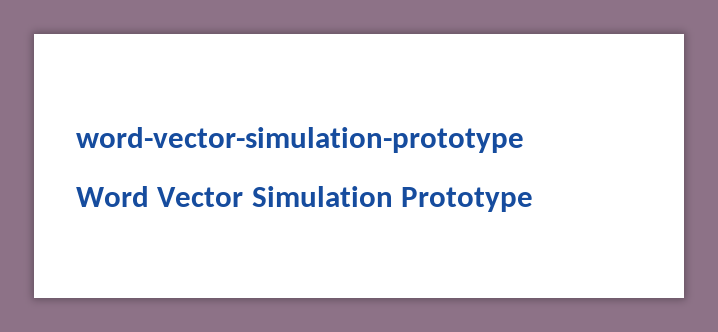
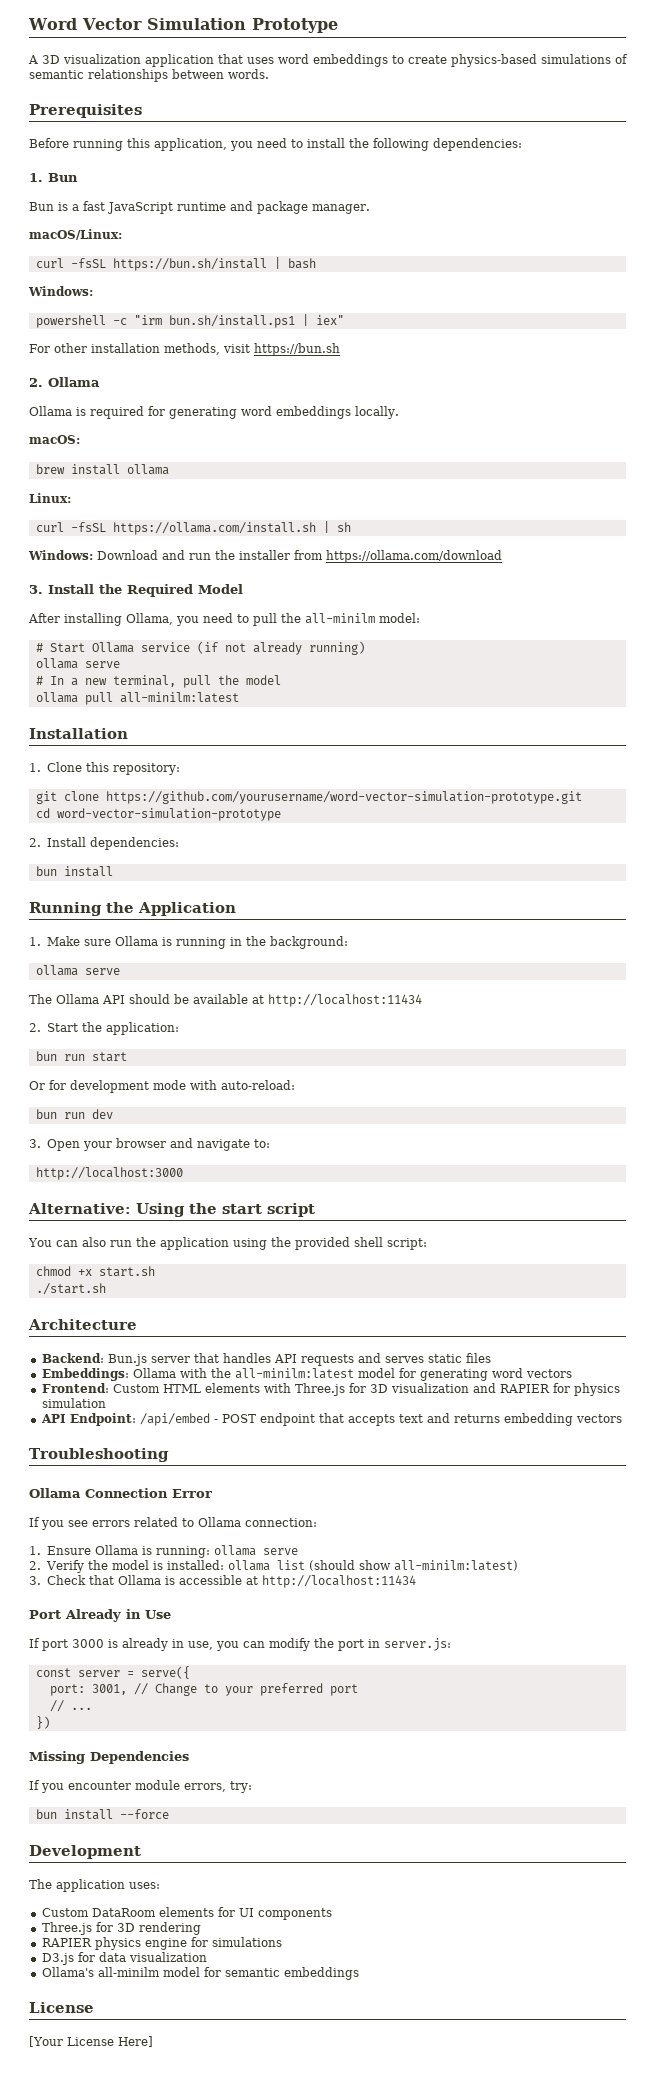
[76,127,524,153] word-vector-simulation-prototype // -> (28, 24) none
(534, 199) none -> [28,54,628,67] [29,69,269,82] [29,104,142,118] [29,138,522,151] [29,173,78,182] [29,201,370,214] [29,229,122,240] [35,257,316,271] [28,286,93,296] [35,314,344,328] [29,343,340,356] [29,377,100,387] [29,406,399,419] [29,435,80,444] [35,464,169,475] [29,493,71,503] [35,521,351,535] [28,550,502,563] [29,584,243,597] [28,613,420,626] [35,641,365,655] [35,658,120,669] [35,675,281,688] [35,692,239,705] [29,728,128,739] [29,762,180,775] [35,791,582,804] [35,808,281,821] [29,837,179,850] [35,866,113,877] [29,902,236,916] [29,936,348,949] [35,965,120,976] [29,994,422,1007] [29,1022,179,1035] [35,1051,127,1062] [29,1080,295,1093] [35,1109,113,1119] [29,1138,270,1151] [35,1167,183,1180] [28,1203,315,1217] [28,1237,427,1250] [35,1266,155,1277] [35,1283,106,1295] [28,1319,137,1330] [41,1353,491,1366] [41,1368,572,1381] [41,1383,620,1396] [41,1398,106,1408] [40,1413,622,1426] [29,1448,169,1462] [29,1488,212,1498] [29,1517,317,1530] [29,1545,298,1558] [29,1560,518,1573] [29,1575,416,1588] [29,1609,171,1622] [29,1638,451,1651] [35,1666,190,1679] [49,1683,358,1696] [49,1700,92,1712] [35,1716,50,1729] [29,1751,189,1764] [29,1780,252,1793] [35,1809,169,1820] [29,1845,141,1859] [29,1879,160,1892] [41,1907,332,1920] [41,1922,201,1935] [41,1937,282,1950] [41,1952,207,1965] [41,1967,359,1980] [29,2002,94,2013] [29,2036,153,2047] // A 3D visualization application that uses word embeddings to create physics-based simulations of semantic relationships between words. // Prerequisites // Before running this application, you need to install the following dependencies: // 1. Bun // Bun is a fast JavaScript runtime and package manager. // macOS/Linux: // curl -fsSL https://bun.sh/install | bash // Windows: // powershell -c "irm bun.sh/install.ps1 | iex" // For other installation methods, visit https://bun.sh // 2. Ollama // Ollama is required for generating word embeddings locally. // macOS: // brew install ollama // Linux: // curl -fsSL https://ollama.com/install.sh | sh // Windows: Download and run the installer from https://ollama.com/download // 3. Install the Required Model // After installing Ollama, you need to pull the all-minilm model: // # Start Ollama service (if not already running) // ollama serve // # In a new terminal, pull the model // ollama pull all-minilm:latest // Installation // 1. Clone this repository: // git clone https://github.com/yourusername/word-vector-simulation-prototype.git // cd word-vector-simulation-prototype // 2. Install dependencies: // bun install // Running the Application // 1. Make sure Ollama is running in the background: // ollama serve // The Ollama API should be available at http://localhost:11434 // 2. Start the application: // bun run start // Or for development mode with auto-reload: // bun run dev // 3. Open your browser and navigate to: // http://localhost:3000 // Alternative: Using the start script // You can also run the application using the provided shell script: // chmod +x start.sh // ./start.sh // Architecture // Backend: Bun.js server that handles API requests and serves static files // Embeddings: Ollama with the all-minilm:latest model for generating word vectors // Frontend: Custom HTML elements with Three.js for 3D visualization and RAPIER for physics simulation // API Endpoint: /api/embed - POST endpoint that accepts text and returns embedding vectors // Troubleshooting // Ollama Connection Error // If you see errors related to Ollama connection: // 1. Ensure Ollama is running: ollama serve // 2. Verify the model is installed: ollama list (should show all-minilm:latest) // 3. Check that Ollama is accessible at http://localhost:11434 // Port Already in Use // If port 3000 is already in use, you can modify the port in server.js: // const server = serve({ // port: 3001, // Change to your preferred port // // ... // }) // Missing Dependencies // If you encounter module errors, try: // bun install --force // Development // The application uses: // Custom DataRoom elements for UI components // Three.js for 3D rendering // RAPIER physics engine for simulations // D3.js for data visualization // Ollama's all-minilm model for semantic embeddings // License // [Your License Here]

